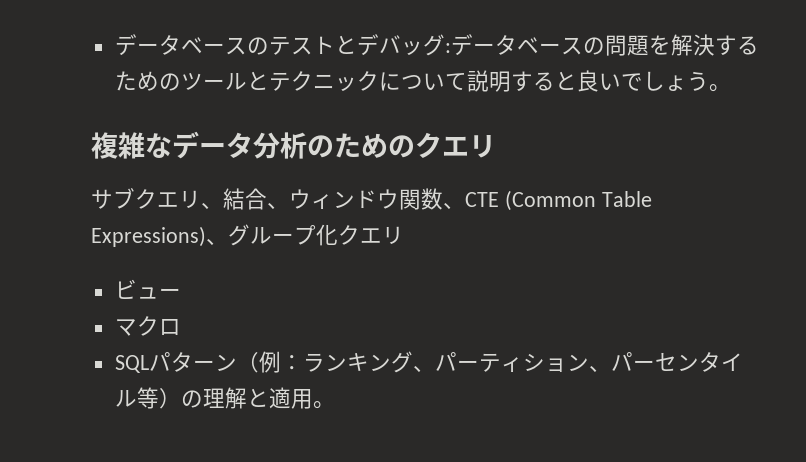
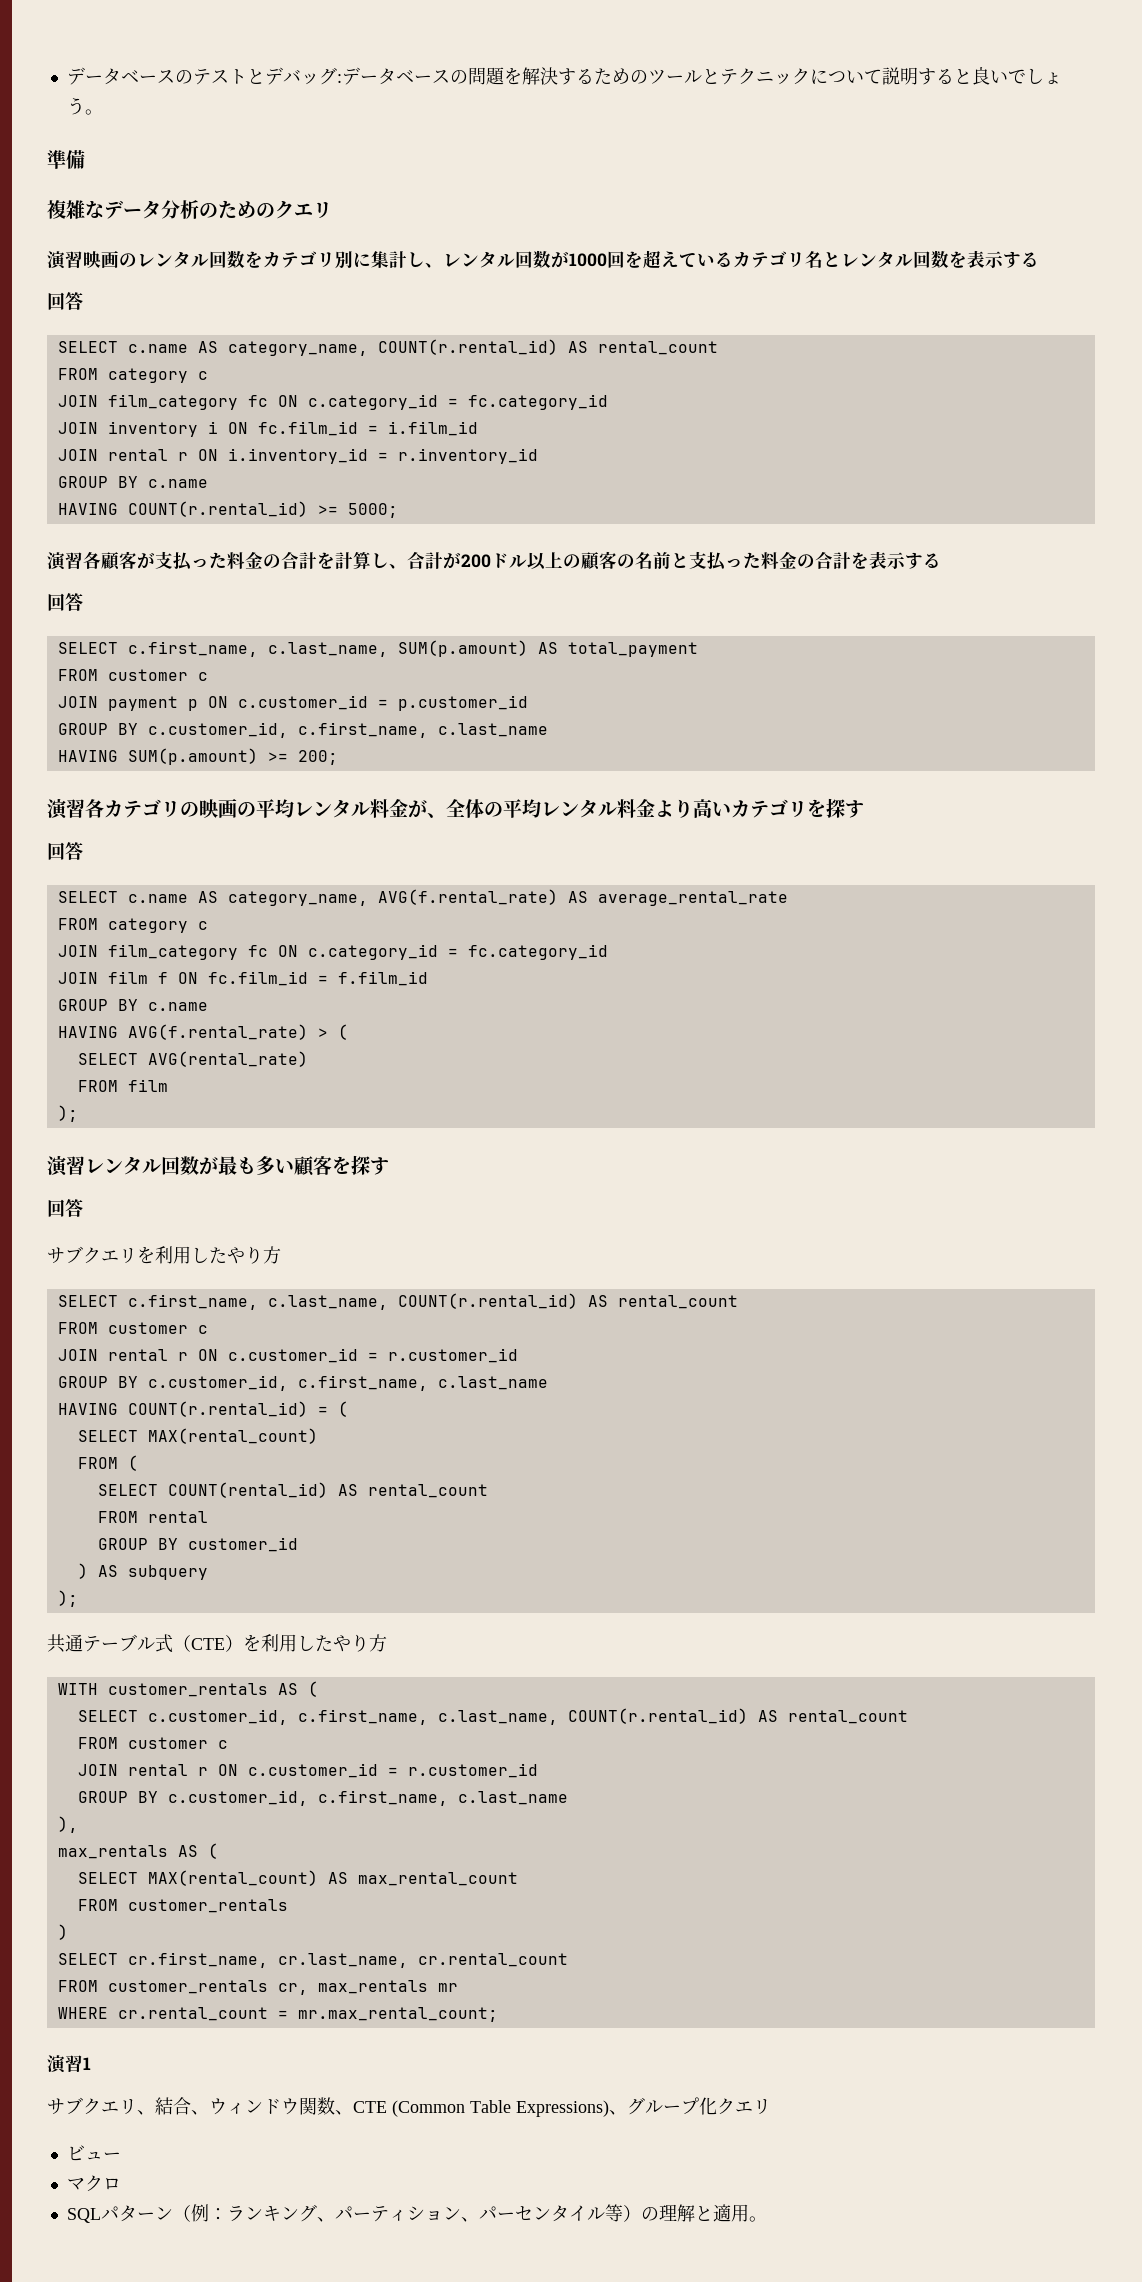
(731, 88) none -> [47,150,85,169] // 準備
(496, 146) none -> [47,250,1039,270] [47,292,83,310] [57,339,718,356] [57,368,208,383] [57,394,608,410] [57,421,478,437] [57,448,538,464] [57,476,208,488] [57,501,398,518] [47,551,941,571] [47,593,83,611] [57,640,698,657] [57,669,208,681] [57,695,528,711] [57,722,548,738] [57,748,338,765] [47,798,864,820] [47,842,83,860] [57,889,788,906] [57,918,208,933] [57,944,608,960] [57,971,428,986] [57,999,208,1011] [57,1024,348,1040] [77,1051,308,1067] [77,1079,168,1092] [57,1105,78,1122] [47,1155,389,1177] [47,1199,83,1217] [47,1246,281,1264] [57,1293,738,1310] [57,1322,208,1334] [57,1348,518,1363] [57,1375,548,1391] [57,1401,348,1417] [77,1428,318,1444] [77,1455,138,1471] [97,1482,488,1498] [97,1511,208,1523] [97,1537,298,1552] [77,1563,208,1580] [57,1590,78,1607] [47,1634,387,1653] [57,1681,318,1697] [77,1708,908,1725] [77,1737,228,1749] [77,1763,538,1778] [77,1790,568,1806] [57,1816,78,1833] [57,1843,218,1859] [77,1870,518,1886] [77,1899,288,1913] [57,1924,68,1940] [57,1952,568,1968] [57,1980,458,1995] [57,2007,498,2022] [47,2055,91,2074] // 演習映画のレンタル回数をカテゴリ別に集計し、レンタル回数が1000回を超えているカテゴリ名とレンタル回数を表示する // 回答 // SELECT c.name AS category_name, COUNT(r.rental_id) AS rental_count // FROM category c // JOIN film_category fc ON c.category_id = fc.category_id // JOIN inventory i ON fc.film_id = i.film_id // JOIN rental r ON i.inventory_id = r.inventory_id // GROUP BY c.name // HAVING COUNT(r.rental_id) >= 5000; // 演習各顧客が支払った料金の合計を計算し、合計が200ドル以上の顧客の名前と支払った料金の合計を表示する // 回答 // SELECT c.first_name, c.last_name, SUM(p.amount) AS total_payment // FROM customer c // JOIN payment p ON c.customer_id = p.customer_id // GROUP BY c.customer_id, c.first_name, c.last_name // HAVING SUM(p.amount) >= 200; // 演習各カテゴリの映画の平均レンタル料金が、全体の平均レンタル料金より高いカテゴリを探す // 回答 // SELECT c.name AS category_name, AVG(f.rental_rate) AS average_rental_rate // FROM category c // JOIN film_category fc ON c.category_id = fc.category_id // JOIN film f ON fc.film_id = f.film_id // GROUP BY c.name // HAVING AVG(f.rental_rate) > ( // SELECT AVG(rental_rate) // FROM film // ); // 演習レンタル回数が最も多い顧客を探す // 回答 // サブクエリを利用したやり方 // SELECT c.first_name, c.last_name, COUNT(r.rental_id) AS rental_count // FROM customer c // JOIN rental r ON c.customer_id = r.customer_id // GROUP BY c.customer_id, c.first_name, c.last_name // HAVING COUNT(r.rental_id) = ( // SELECT MAX(rental_count) // FROM ( // SELECT COUNT(rental_id) AS rental_count // FROM rental // GROUP BY customer_id // ) AS subquery // ); // 共通テーブル式（CTE）を利用したやり方 // WITH customer_rentals AS ( // SELECT c.customer_id, c.first_name, c.last_name, COUNT(r.rental_id) AS rental_count // FROM customer c // JOIN rental r ON c.customer_id = r.customer_id // GROUP BY c.customer_id, c.first_name, c.last_name // ), // max_rentals AS ( // SELECT MAX(rental_count) AS max_rental_count // FROM customer_rentals // ) // SELECT cr.first_name, cr.last_name, cr.rental_count // FROM customer_rentals cr, max_rentals mr // WHERE cr.rental_count = mr.max_rental_count; // 演習1

